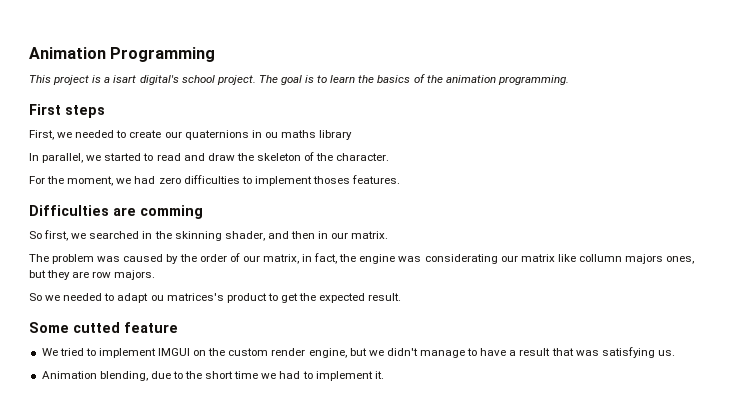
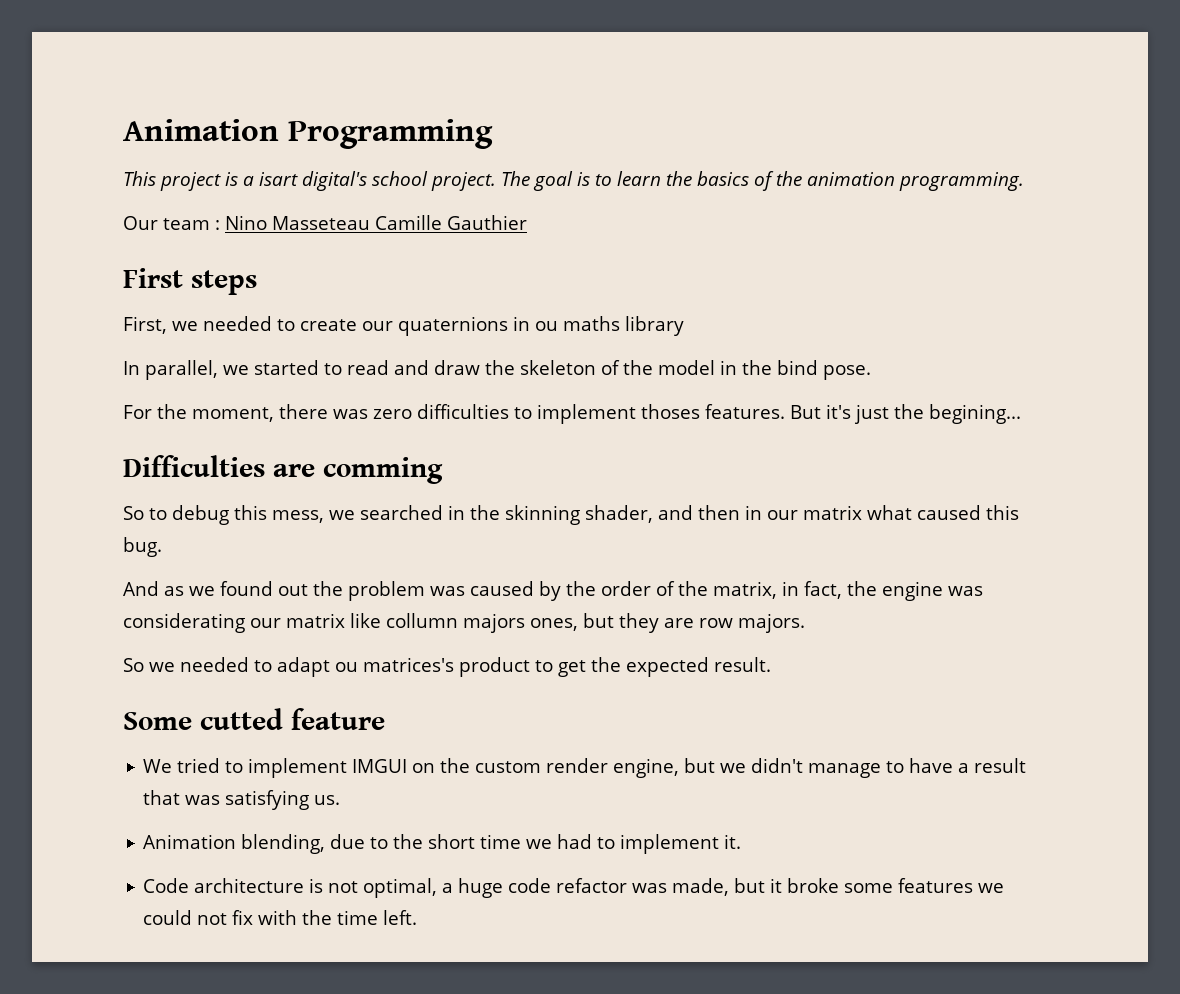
(569, 80) none -> [123,215,527,230] // Our team : Nino Masseteau Camille Gauthier
[336,153,390,161] character. -> [658,360,871,380] model in the bind pose.
[116,176,156,184] we had -> [279,404,368,419] there was
(401, 179) none -> [790,404,1021,424] But it's just the begining...
[44,230,69,241] first, -> [149,505,324,525] to debug this mess,
[351,231,389,239] [29,254,49,262] matrix. // The -> [803,505,1019,520] [123,537,162,557] [123,581,343,596] matrix what caused this bug. // And as we found out the
[242,255,260,262] our -> [678,581,708,596] the
(384, 375) none -> [143,878,1005,898] [143,910,418,925] // Code architecture is not optimal, a huge code refactor was made, but it broke some features we could not fix with the time left.

